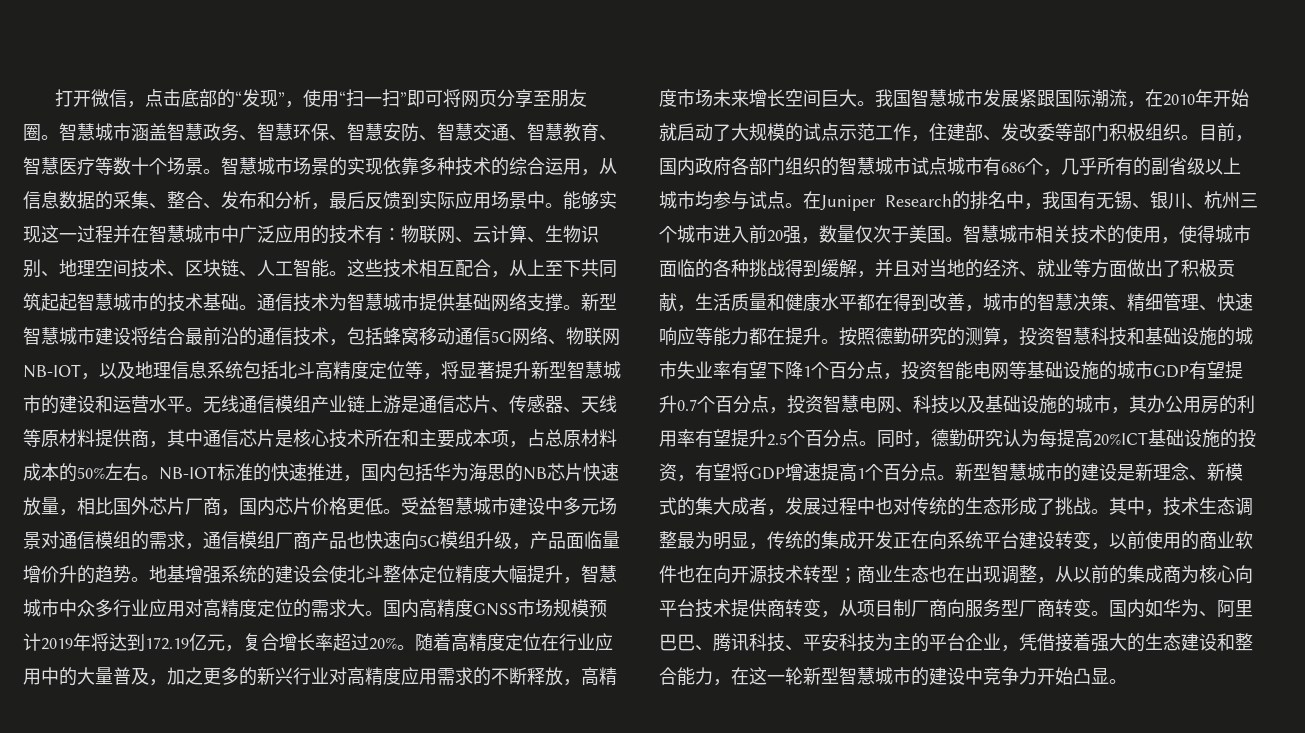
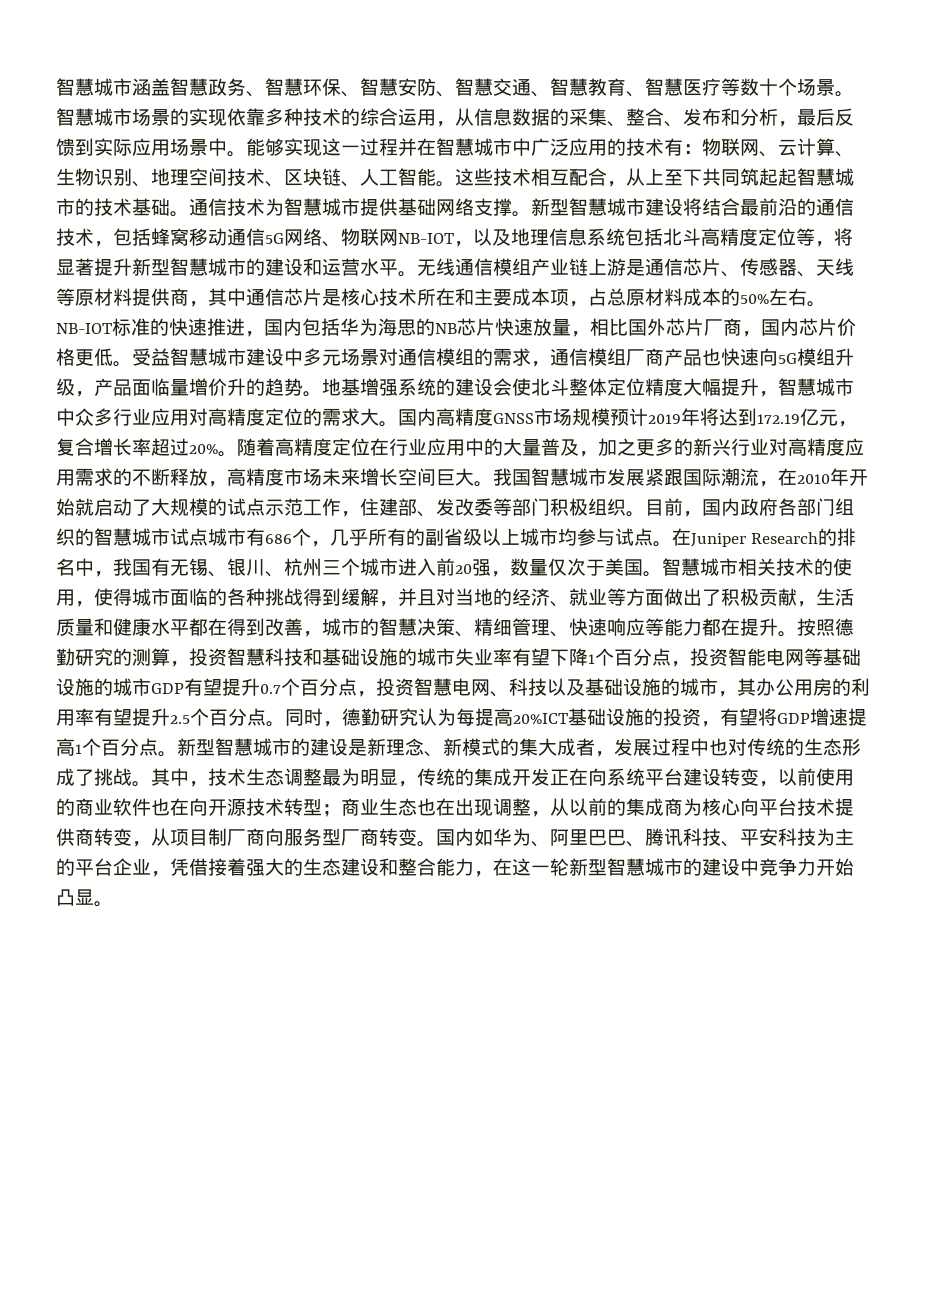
[54,89,587,108] [23,124,59,141] 打开微信，点击底部的“发现”，使用“扫一扫”即可将网页分享至朋友圈。 -> (56, 87) none

